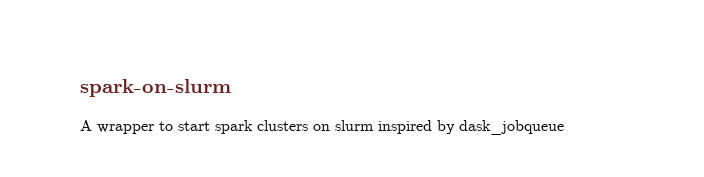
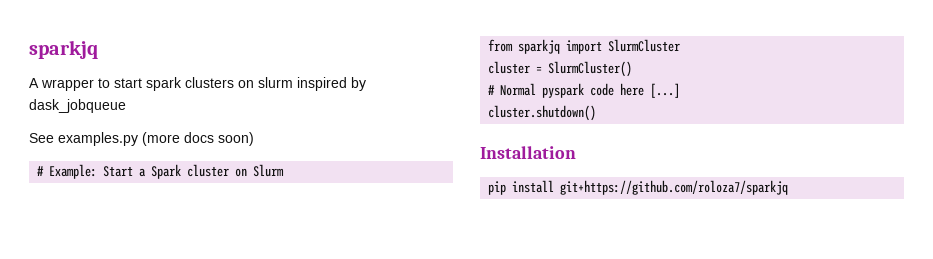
[80,79,231,97] spark-on-slurm -> [29,40,98,59] sparkjq
(564, 127) none -> [29,132,254,146] [37,164,285,179] [488,39,681,54] [488,61,633,77] [488,83,681,98] [488,105,597,121] [480,146,576,159] [488,180,789,195] // See examples.py (more docs soon) // # Example: Start a Spark cluster on Slurm // from sparkjq import SlurmCluster // cluster = SlurmCluster() // # Normal pyspark code here [...] // cluster.shutdown() // Installation // pip install git+https://github.com/roloza7/sparkjq

